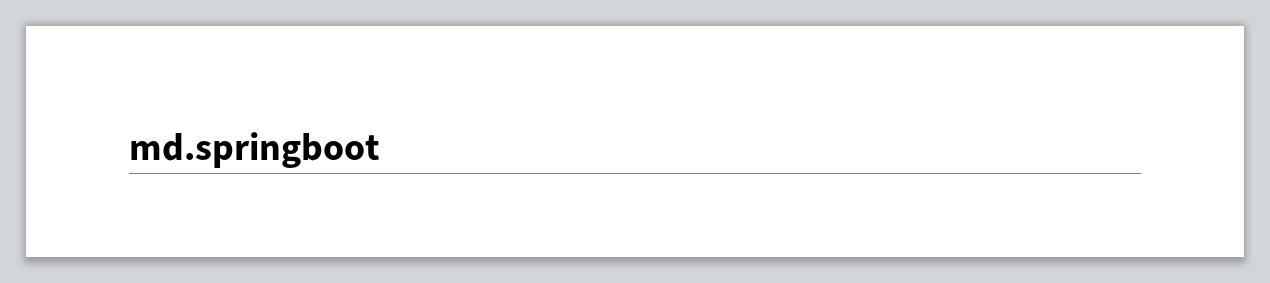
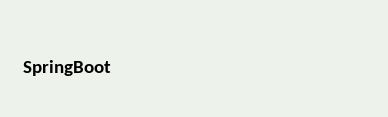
[129,132,380,168] md.springboot -> [23,60,111,76] SpringBoot

